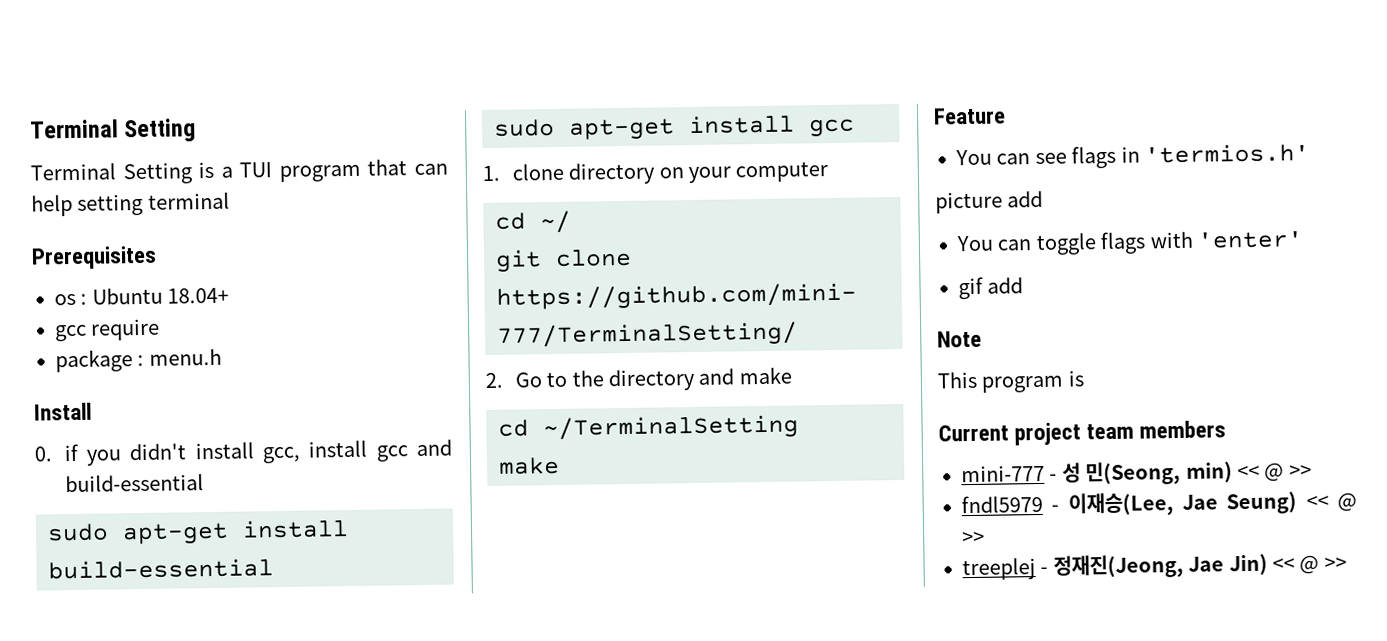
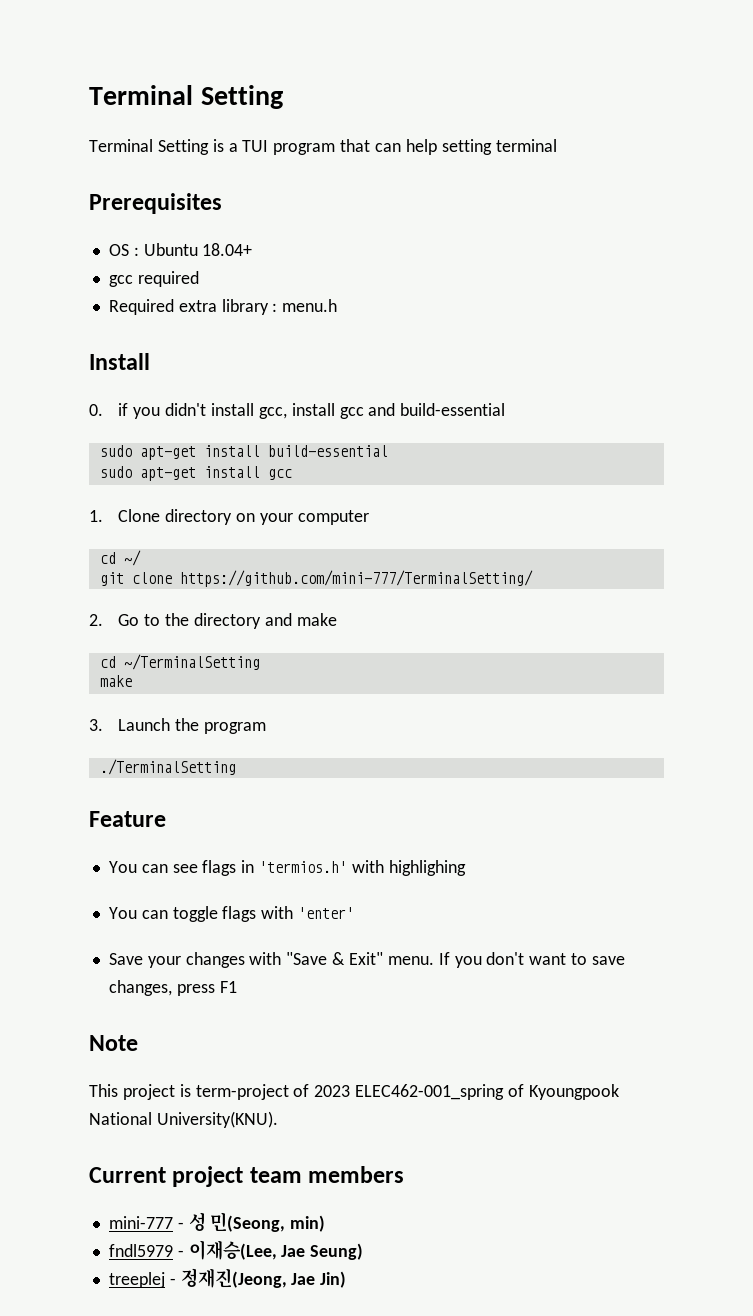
[54,293,76,306] os -> [108,244,129,256] OS
[90,318,161,341] [55,349,133,373] require // package -> [137,271,199,287] [108,299,269,315] required // Required extra library
[511,162,564,181] clone -> [118,509,161,522] Clone
(560, 465) none -> [89,718,267,734] [99,759,236,775] // 3. Launch the program // ./TerminalSetting
[935,190,1044,214] // picture add -> [351,860,466,876] with highlighing
[958,276,1024,300] gif add -> [108,952,625,968] [108,980,237,996] Save your changes with "Save & Exit" menu. If you don't want to save changes, press F1
[981,370,1084,393] program is -> [122,1084,619,1100] [89,1111,278,1128] project is term-project of 2023 ELEC462-001_spring of Kyoungpook National University(KNU).
[1237,462,1312,482] << @ >> -> (326, 1223) none
[1305,492,1357,512] [962,531,985,545] << @ >> -> (364, 1251) none
[1272,554,1347,575] << @ >> -> (347, 1279) none

